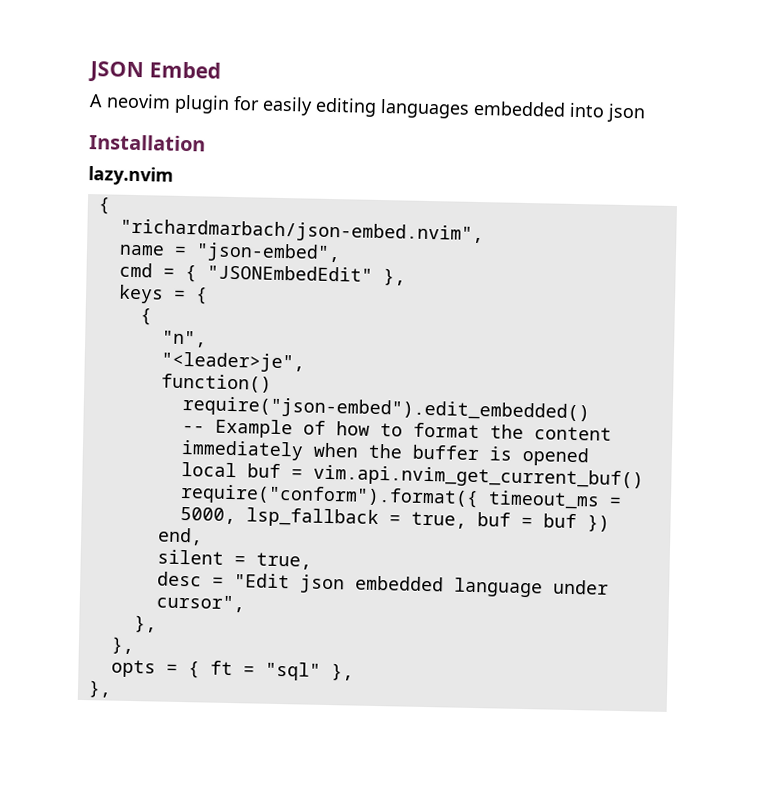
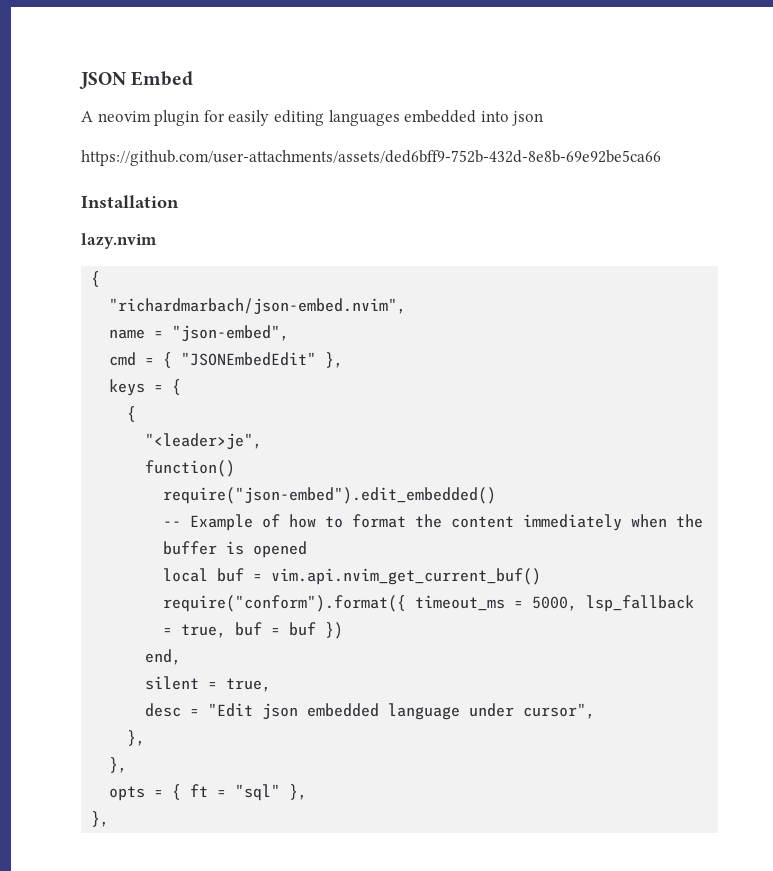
(646, 113) none -> [81,150,661,166] // https://github.com/user-attachments/assets/ded6bff9-752b-432d-8e8b-69e92be5ca66
[161,330,207,348] // "n", -> (137, 414) none

